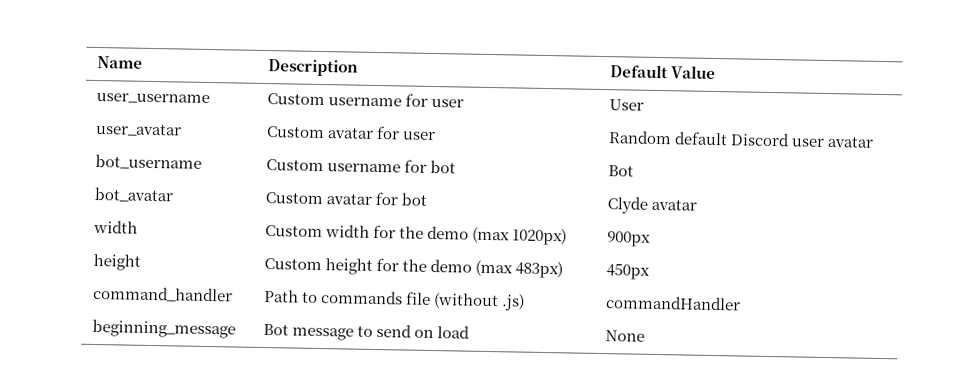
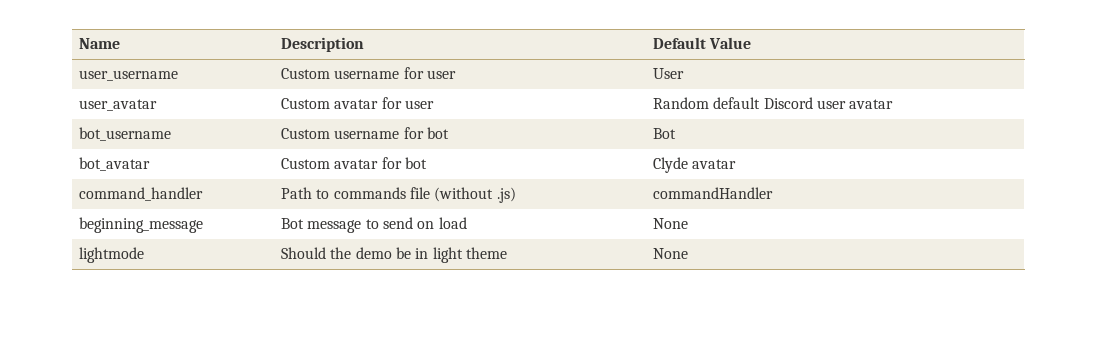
[92,219,138,234] [264,224,568,246] [606,231,651,247] [92,253,141,271] [263,257,564,279] [605,263,650,280] // width | Custom width for the demo (max 1020px) | 900px // height | Custom height for the demo (max 483px) | 450px -> (737, 164) none
(645, 336) none -> [78,247,144,263] [280,247,507,263] [652,248,688,259] // lightmode | Should the demo be in light theme | None

